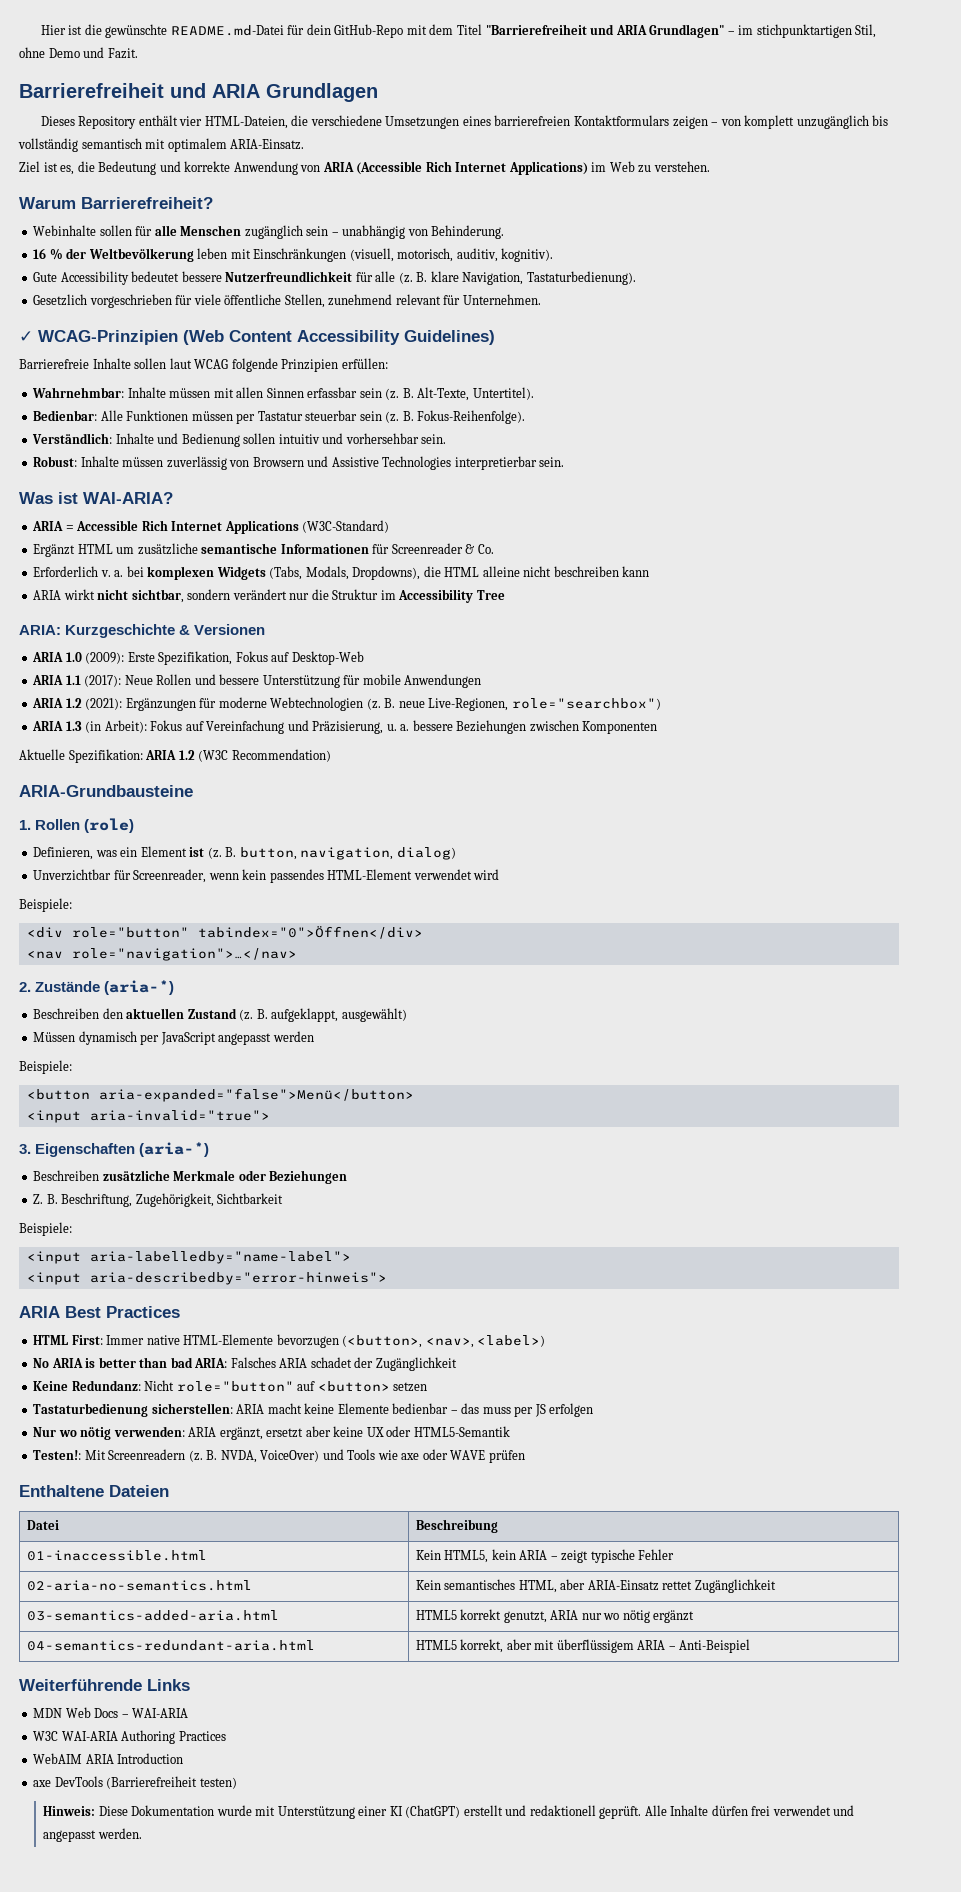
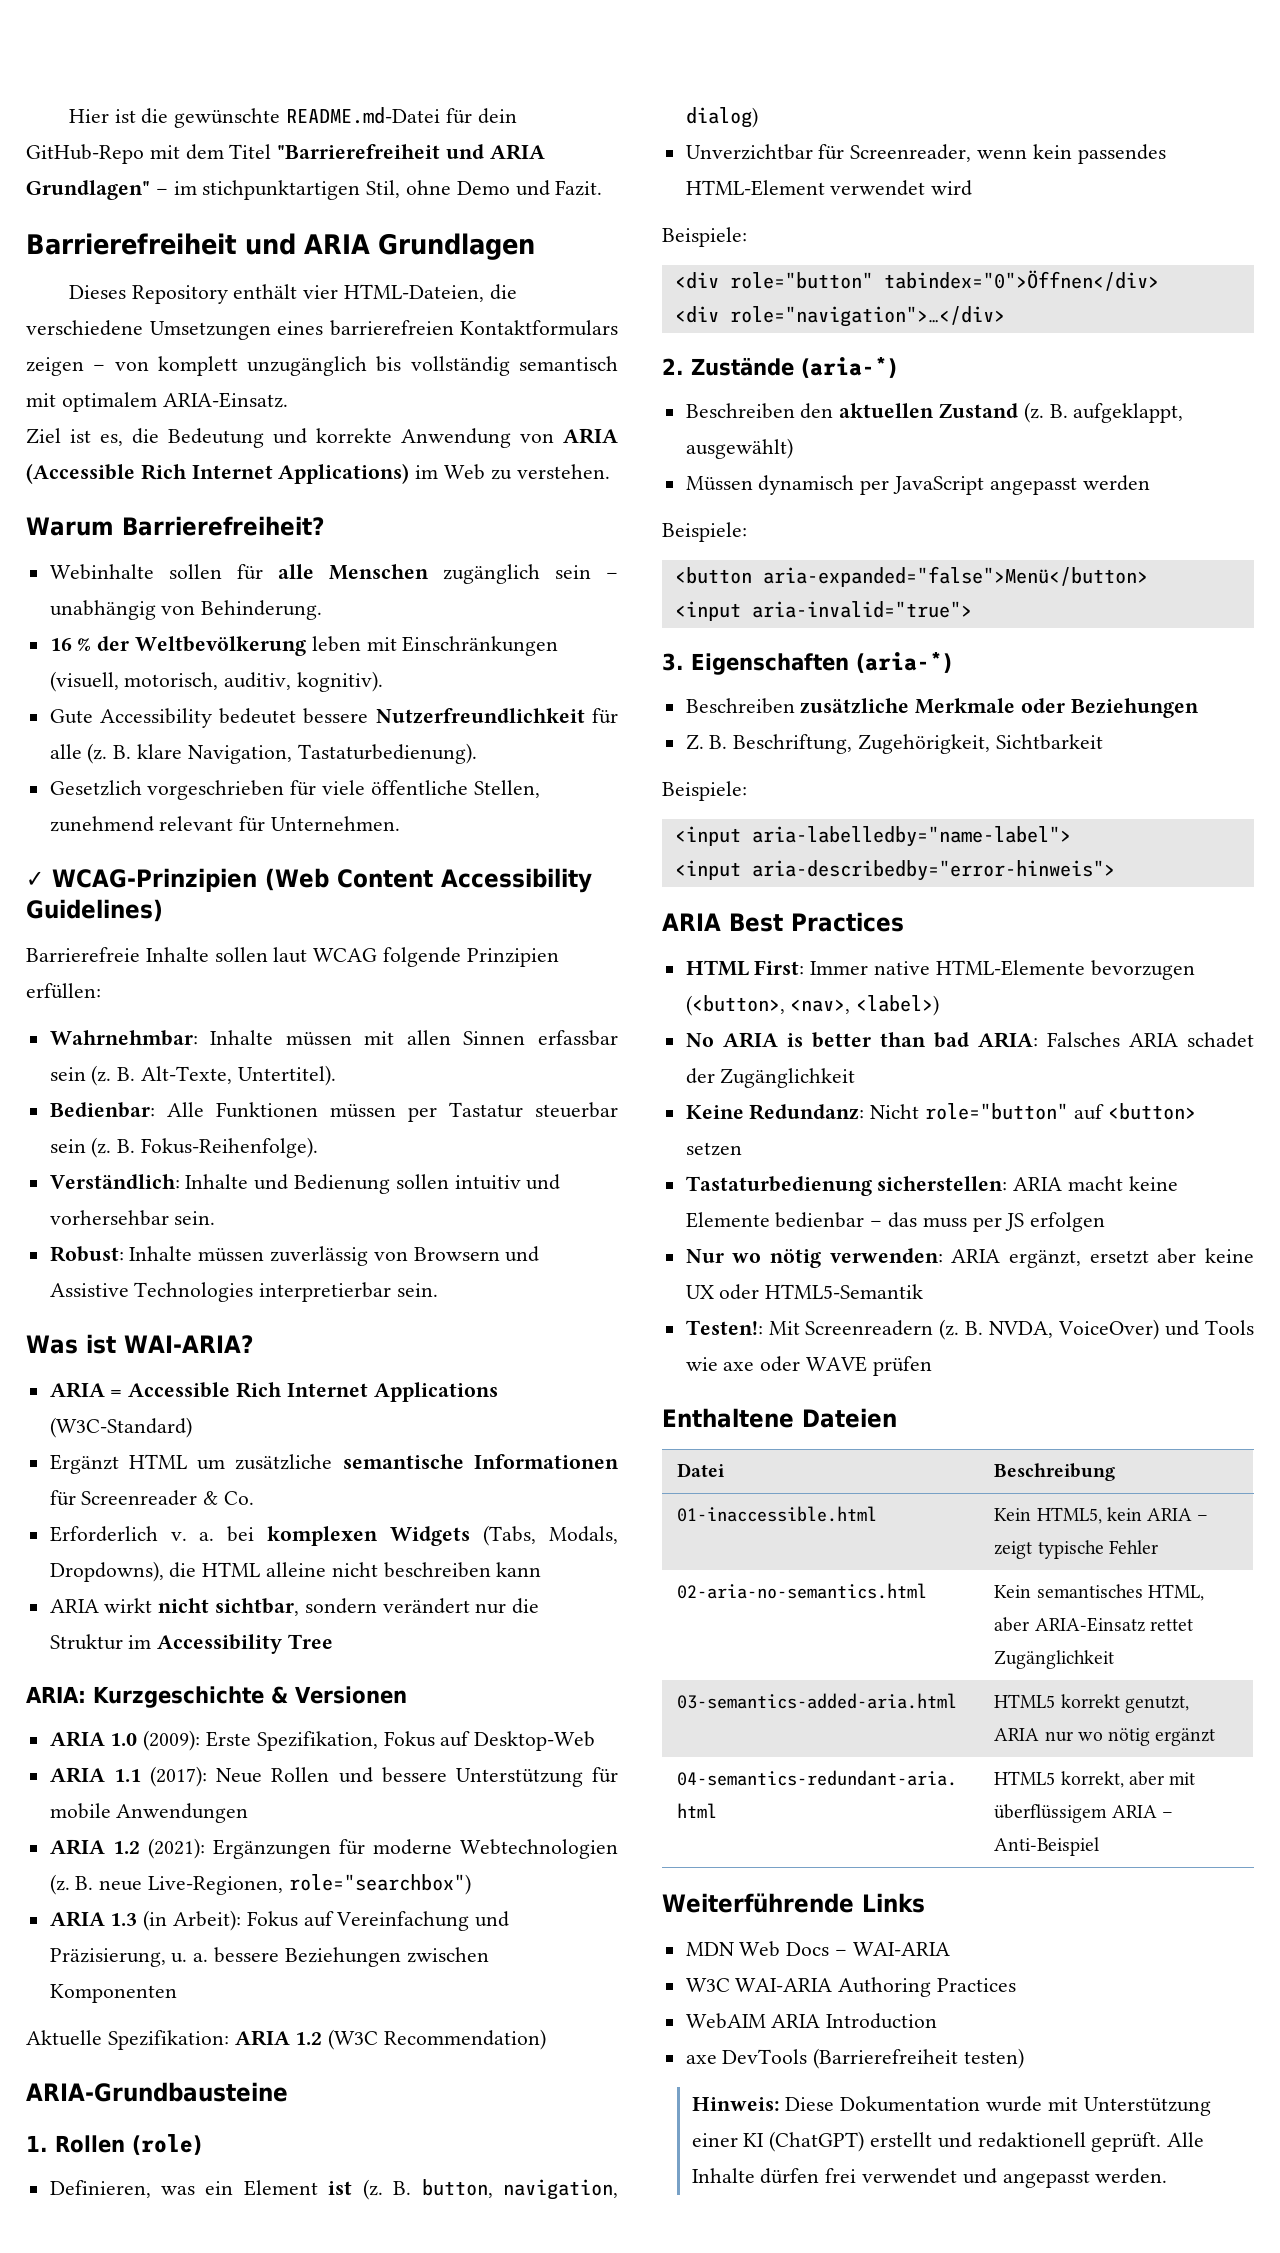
[26,948,297,961] <nav role="navigation">…</nav> -> [674,306,1005,327] <div role="navigation">…</div>

